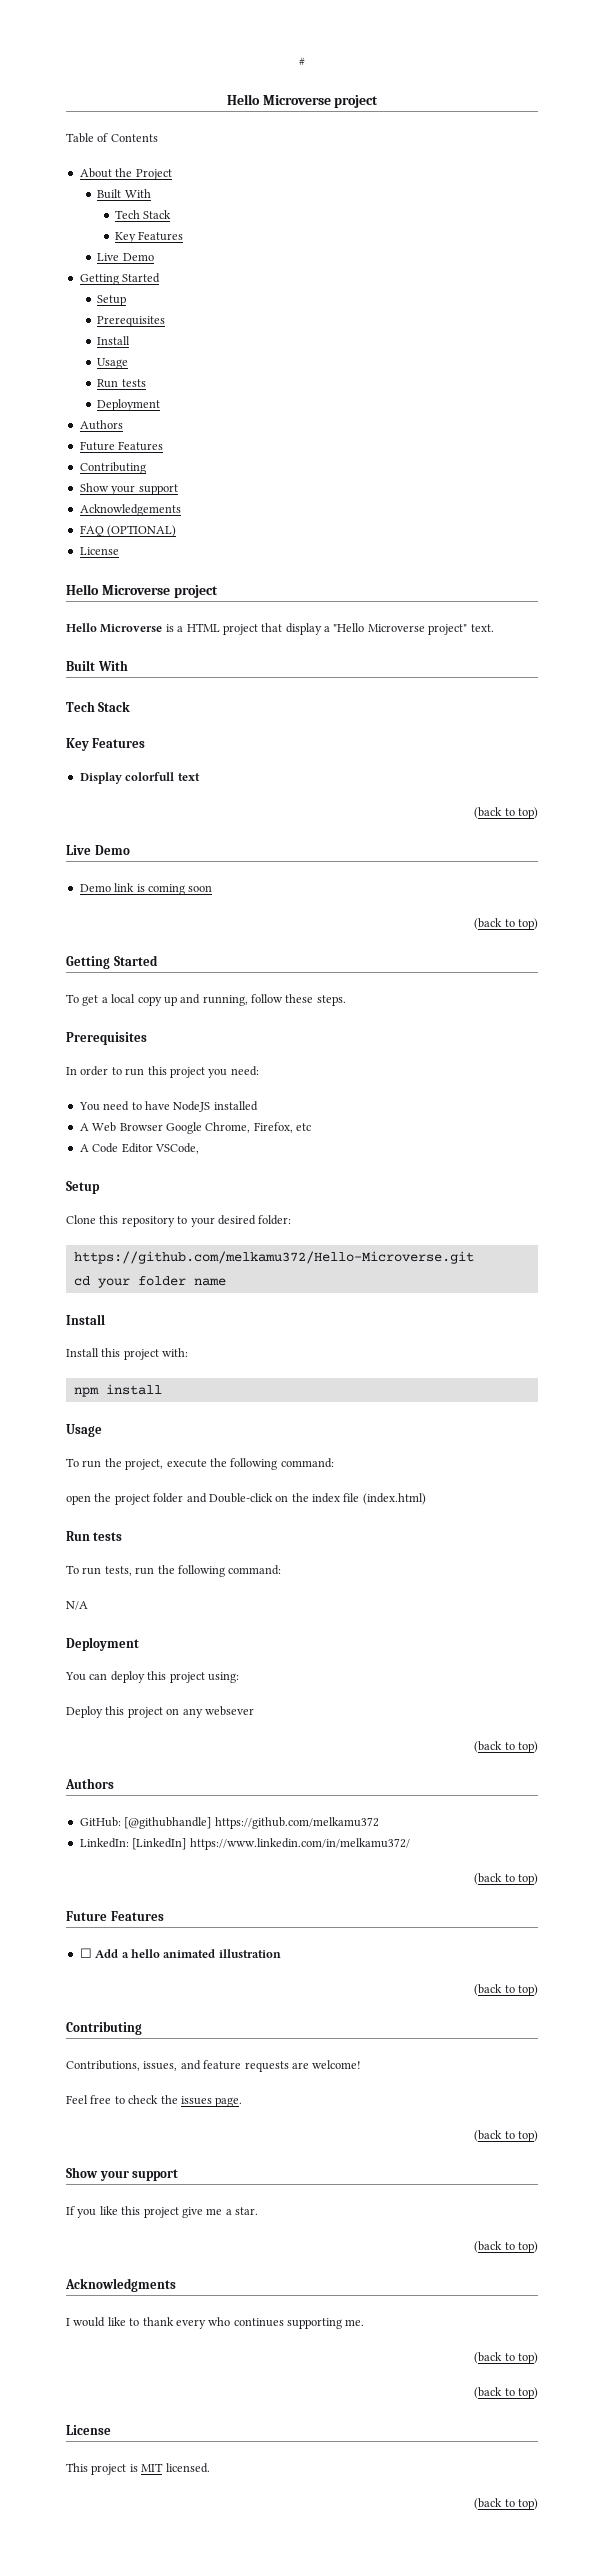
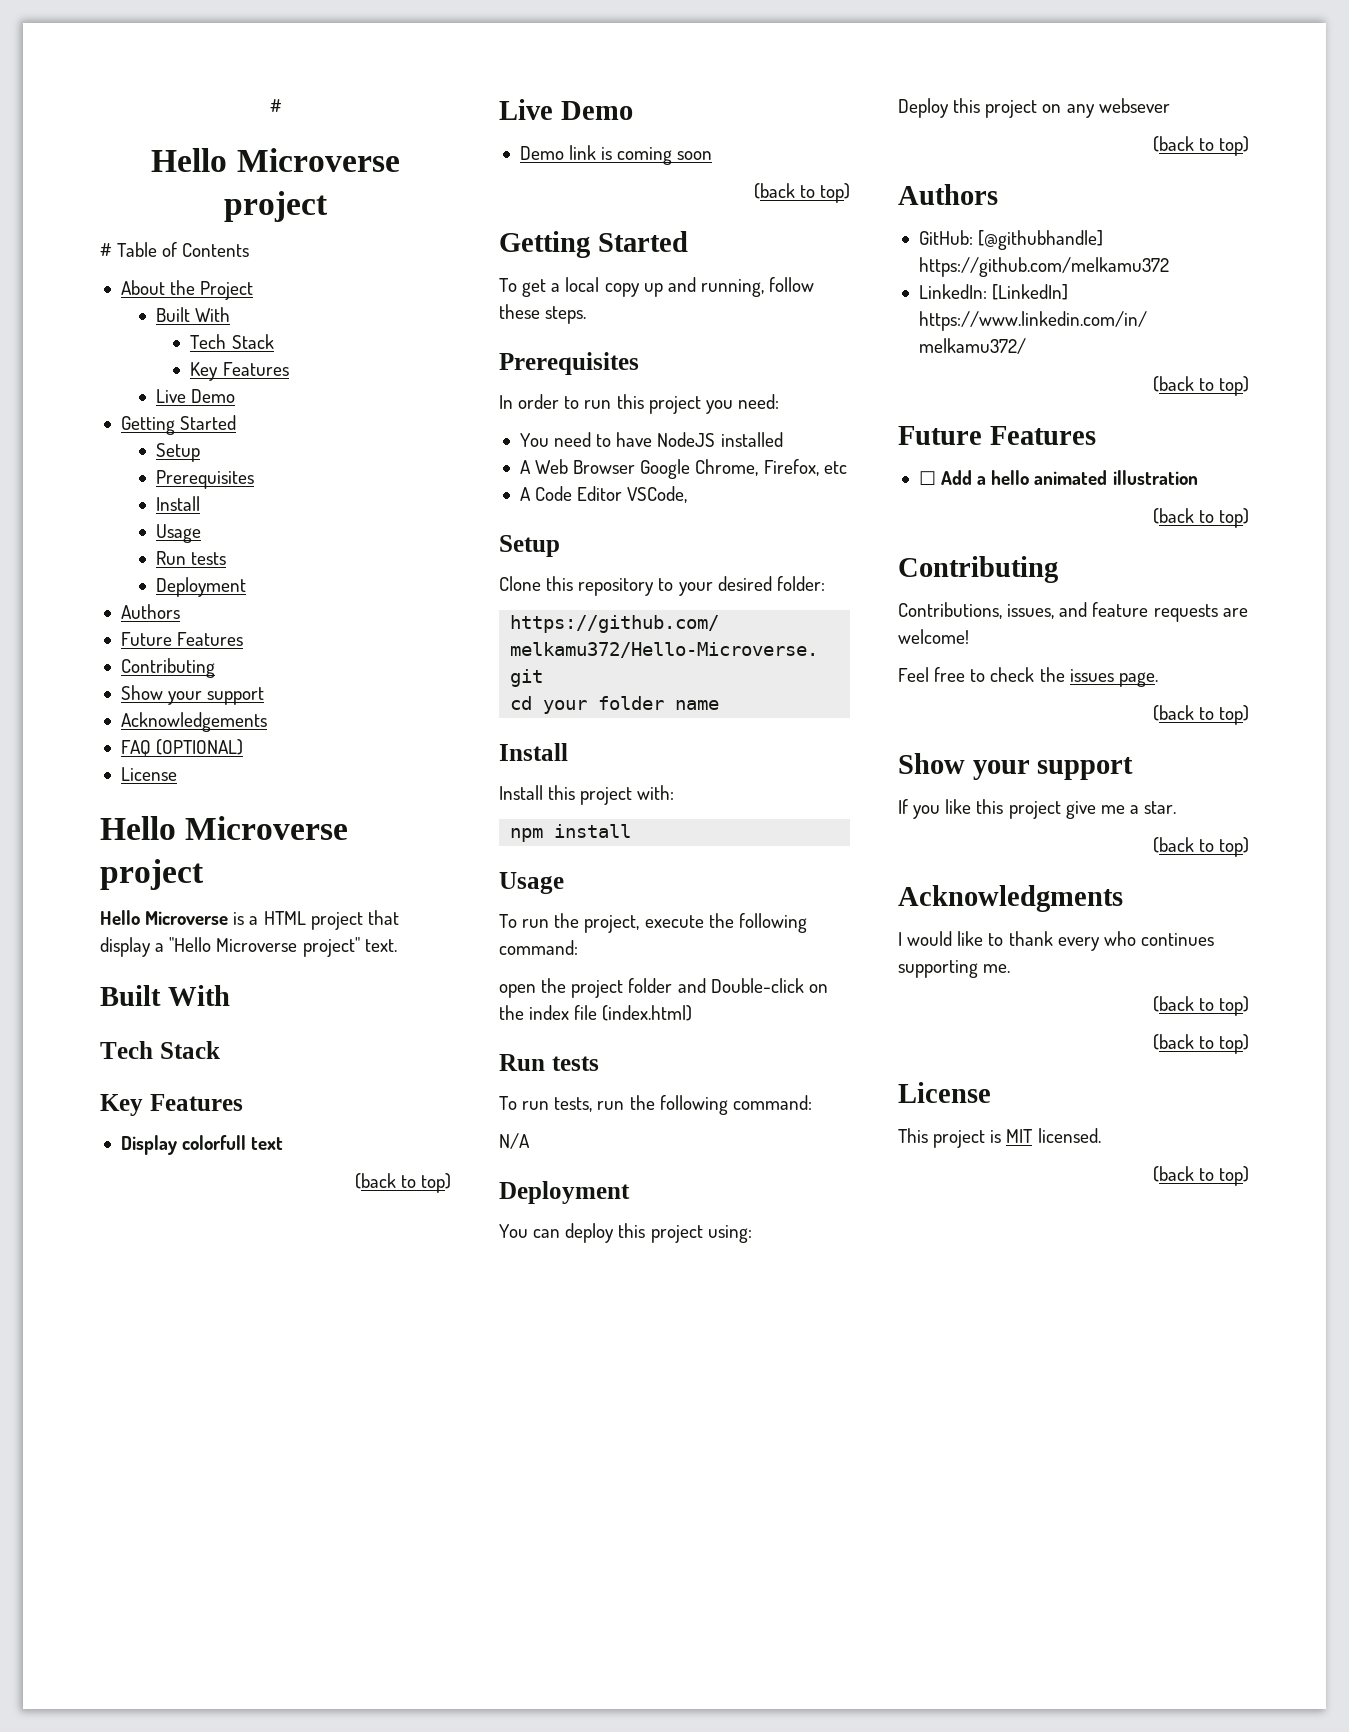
(379, 101) none -> [100,243,112,257] #

